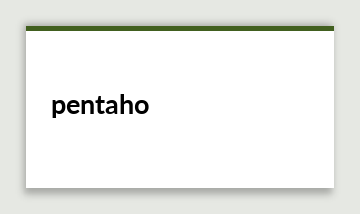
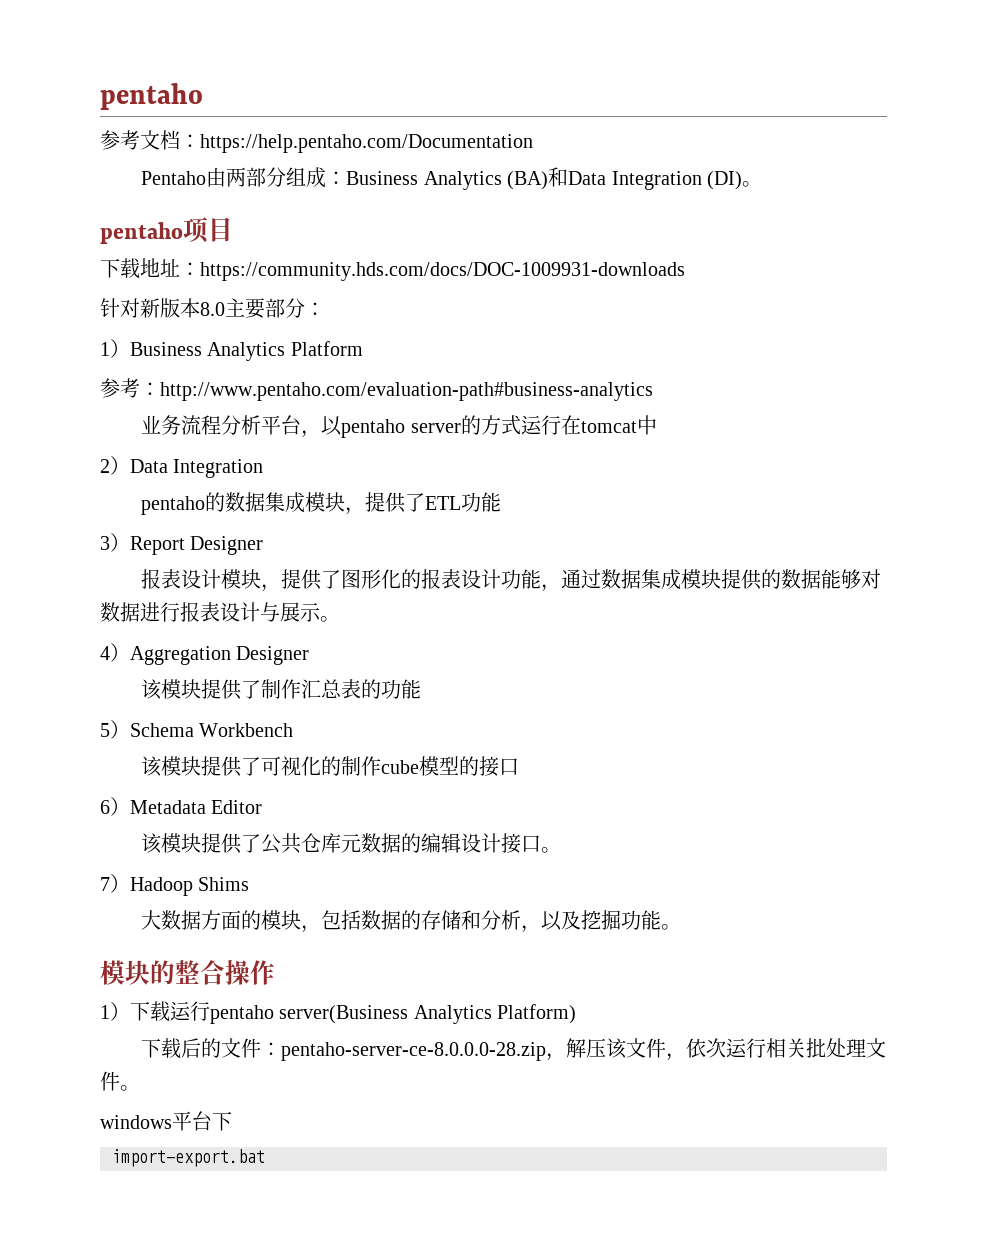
[51,94,150,118] pentaho -> [100,83,203,110] [100,130,533,153] [141,167,762,190] [100,217,233,244] [100,258,685,281] [100,298,325,319] [100,339,363,361] [100,378,653,401] [141,415,657,438] [100,456,264,478] [141,492,502,515] [100,533,264,555] [141,569,882,592] [100,602,340,622] [100,643,310,665] [141,679,422,700] [100,720,294,739] [141,756,520,777] [100,797,263,816] [141,833,562,854] [100,874,250,896] [141,910,682,933] [100,960,275,985] [100,1001,577,1024] [141,1038,887,1061] [100,1071,140,1091] [100,1111,232,1131] [112,1149,265,1167] pentaho // 参考文档：https://help.pentaho.com/Documentation // Pentaho由两部分组成：Business Analytics (BA)和Data Integration (DI)。 // pentaho项目 // 下载地址：https://community.hds.com/docs/DOC-1009931-downloads // 针对新版本8.0主要部分： // 1）Business Analytics Platform // 参考：http://www.pentaho.com/evaluation-path#business-analytics // 业务流程分析平台，以pentaho server的方式运行在tomcat中 // 2）Data Integration // pentaho的数据集成模块，提供了ETL功能 // 3）Report Designer // 报表设计模块，提供了图形化的报表设计功能，通过数据集成模块提供的数据能够对数据进行报表设计与展示。 // 4）Aggregation Designer // 该模块提供了制作汇总表的功能 // 5）Schema Workbench // 该模块提供了可视化的制作cube模型的接口 // 6）Metadata Editor // 该模块提供了公共仓库元数据的编辑设计接口。 // 7）Hadoop Shims // 大数据方面的模块，包括数据的存储和分析，以及挖掘功能。 // 模块的整合操作 // 1）下载运行pentaho server(Business Analytics Platform) // 下载后的文件：pentaho-server-ce-8.0.0.0-28.zip，解压该文件，依次运行相关批处理文件。 // windows平台下 // import-export.bat

